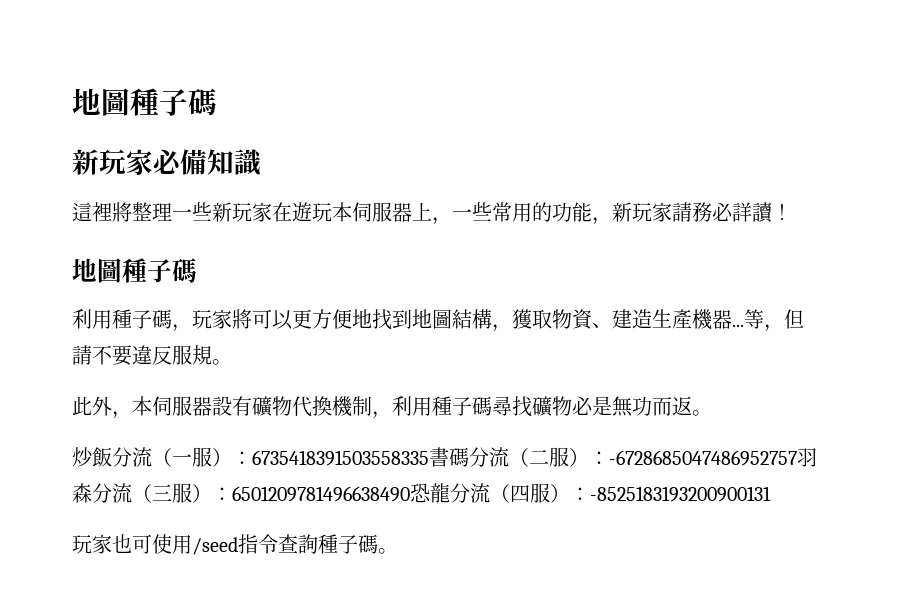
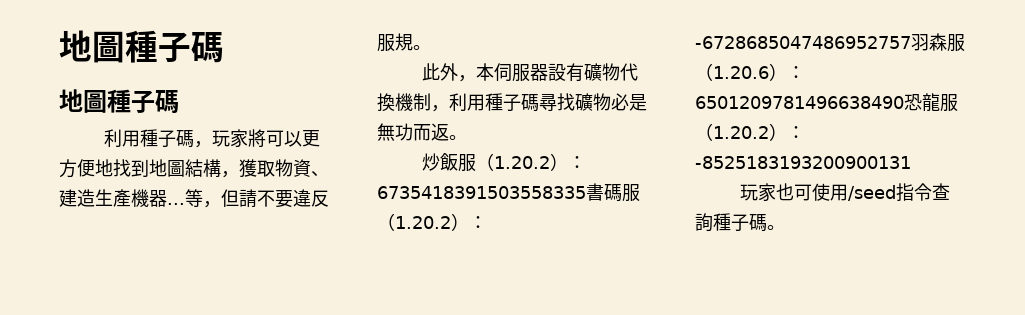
[72,88,217,116] [72,149,262,176] [72,202,792,225] 地圖種子碼 // 新玩家必備知識 // 這裡將整理一些新玩家在遊玩本伺服器上，一些常用的功能，新玩家請務必詳讀！ -> [59,30,224,63] 地圖種子碼
[112,447,212,467] 分流（一服 -> [457,153,550,172] 服（1.20.2
[469,447,569,467] 分流（二服 -> [622,184,640,202] [377,213,451,231] 服（1.20.2
[92,483,192,503] 分流（三服 -> [947,34,965,52] [695,63,769,81] 服（1.20.6
[450,483,550,503] 分流（四服 -> [940,94,958,112] [695,123,769,141] 服（1.20.2

